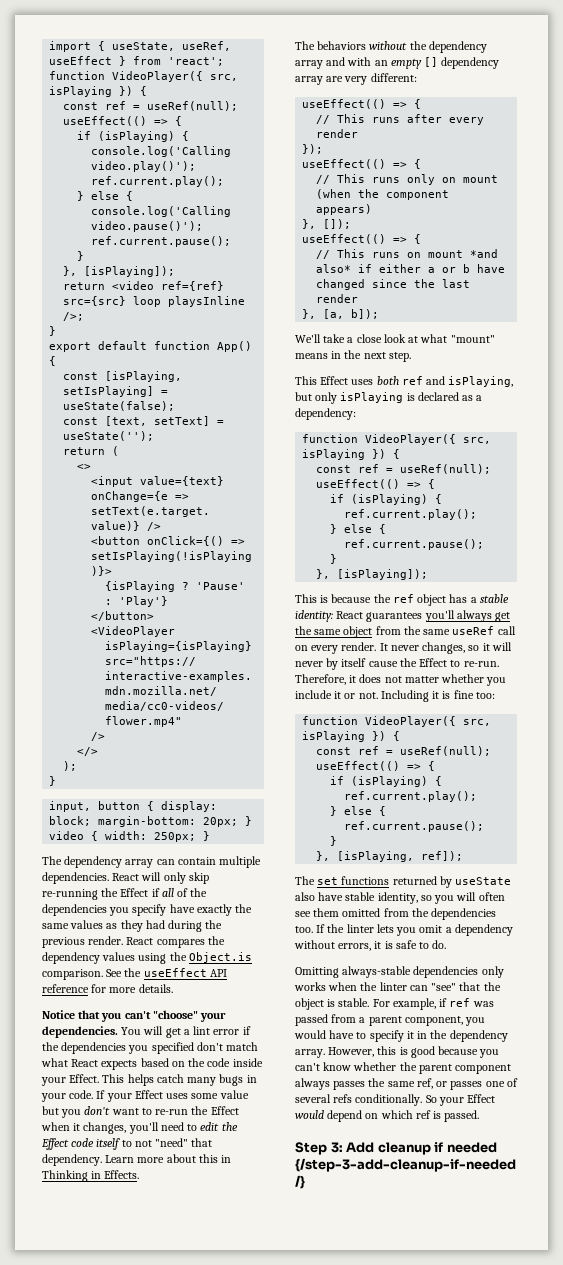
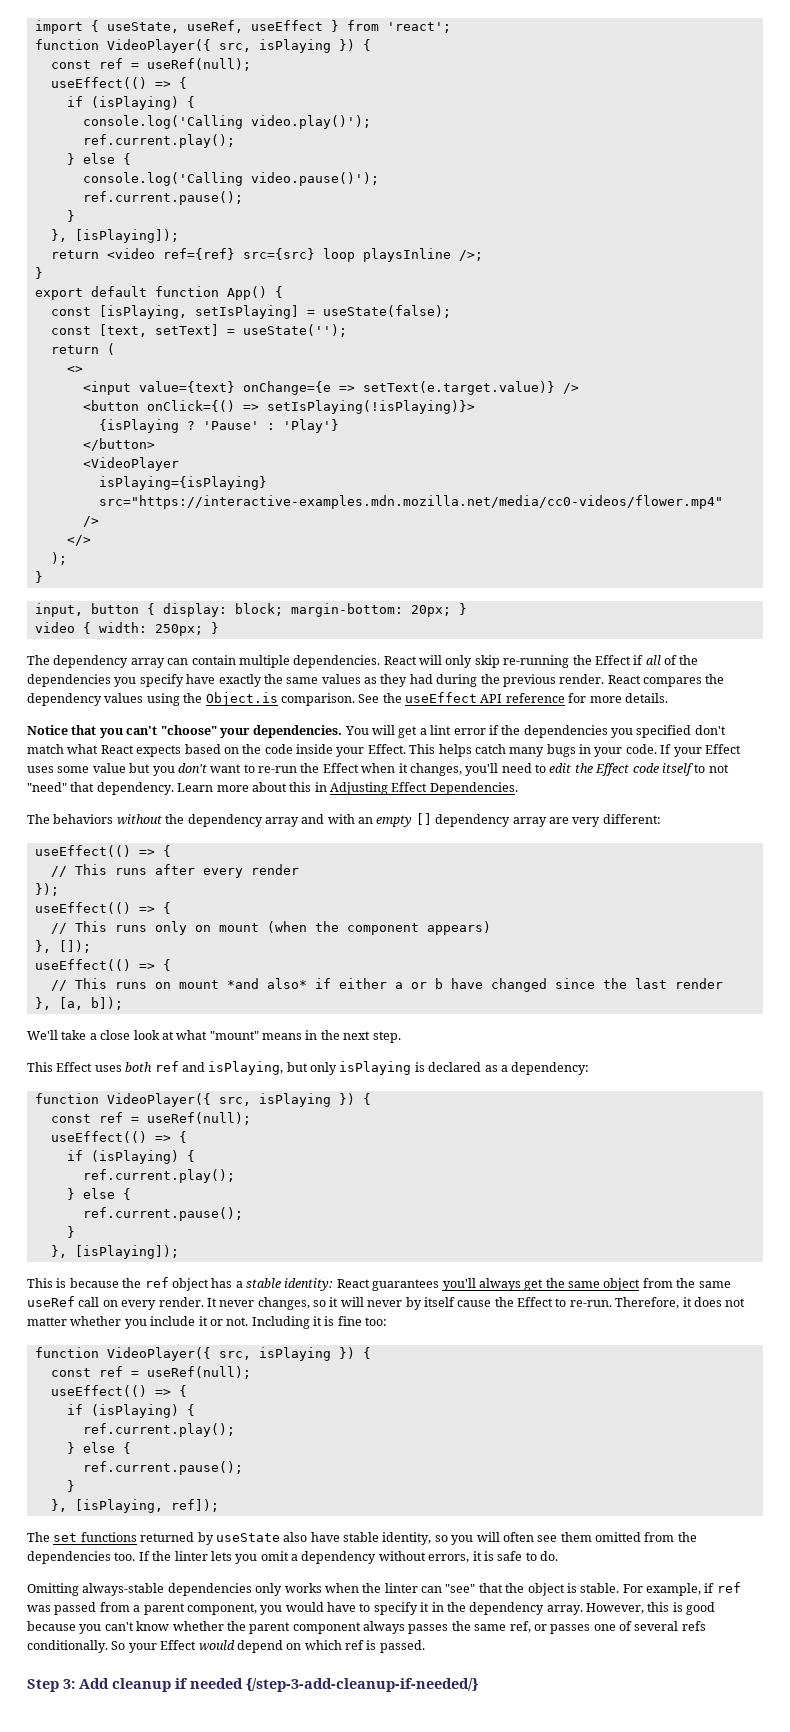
[42,1170,140,1182] Thinking in Effects. -> [330,782,518,795] Adjusting Effect Dependencies.

